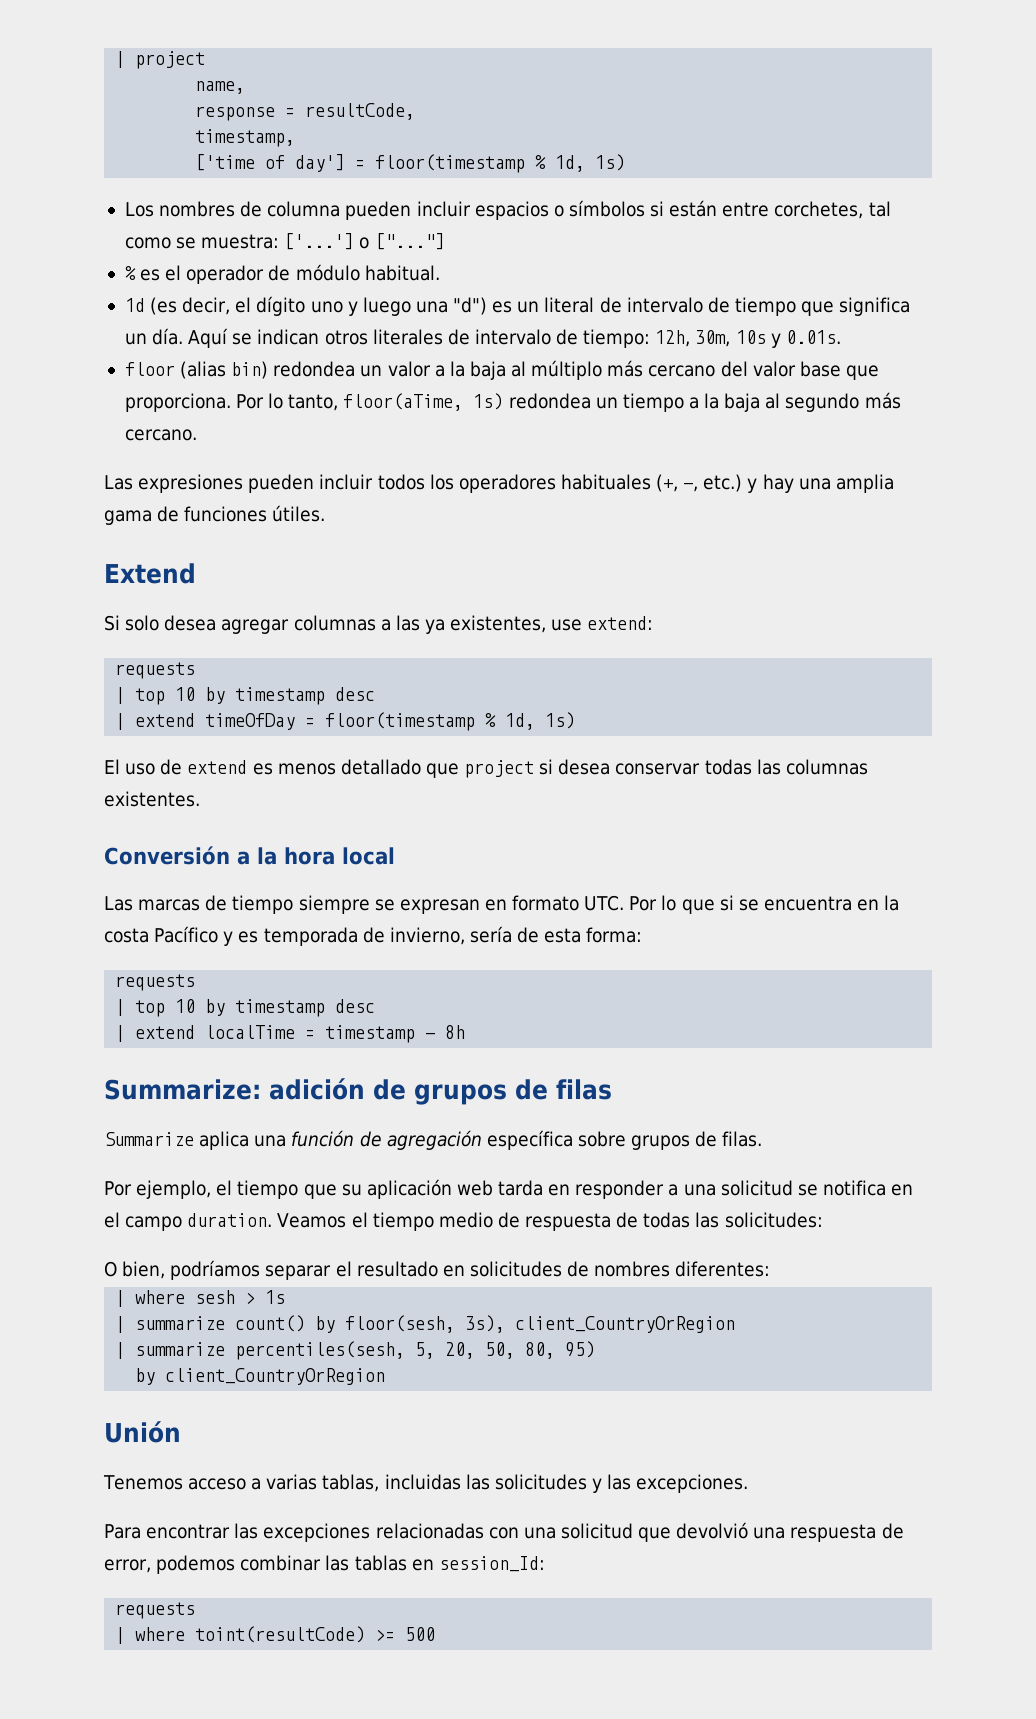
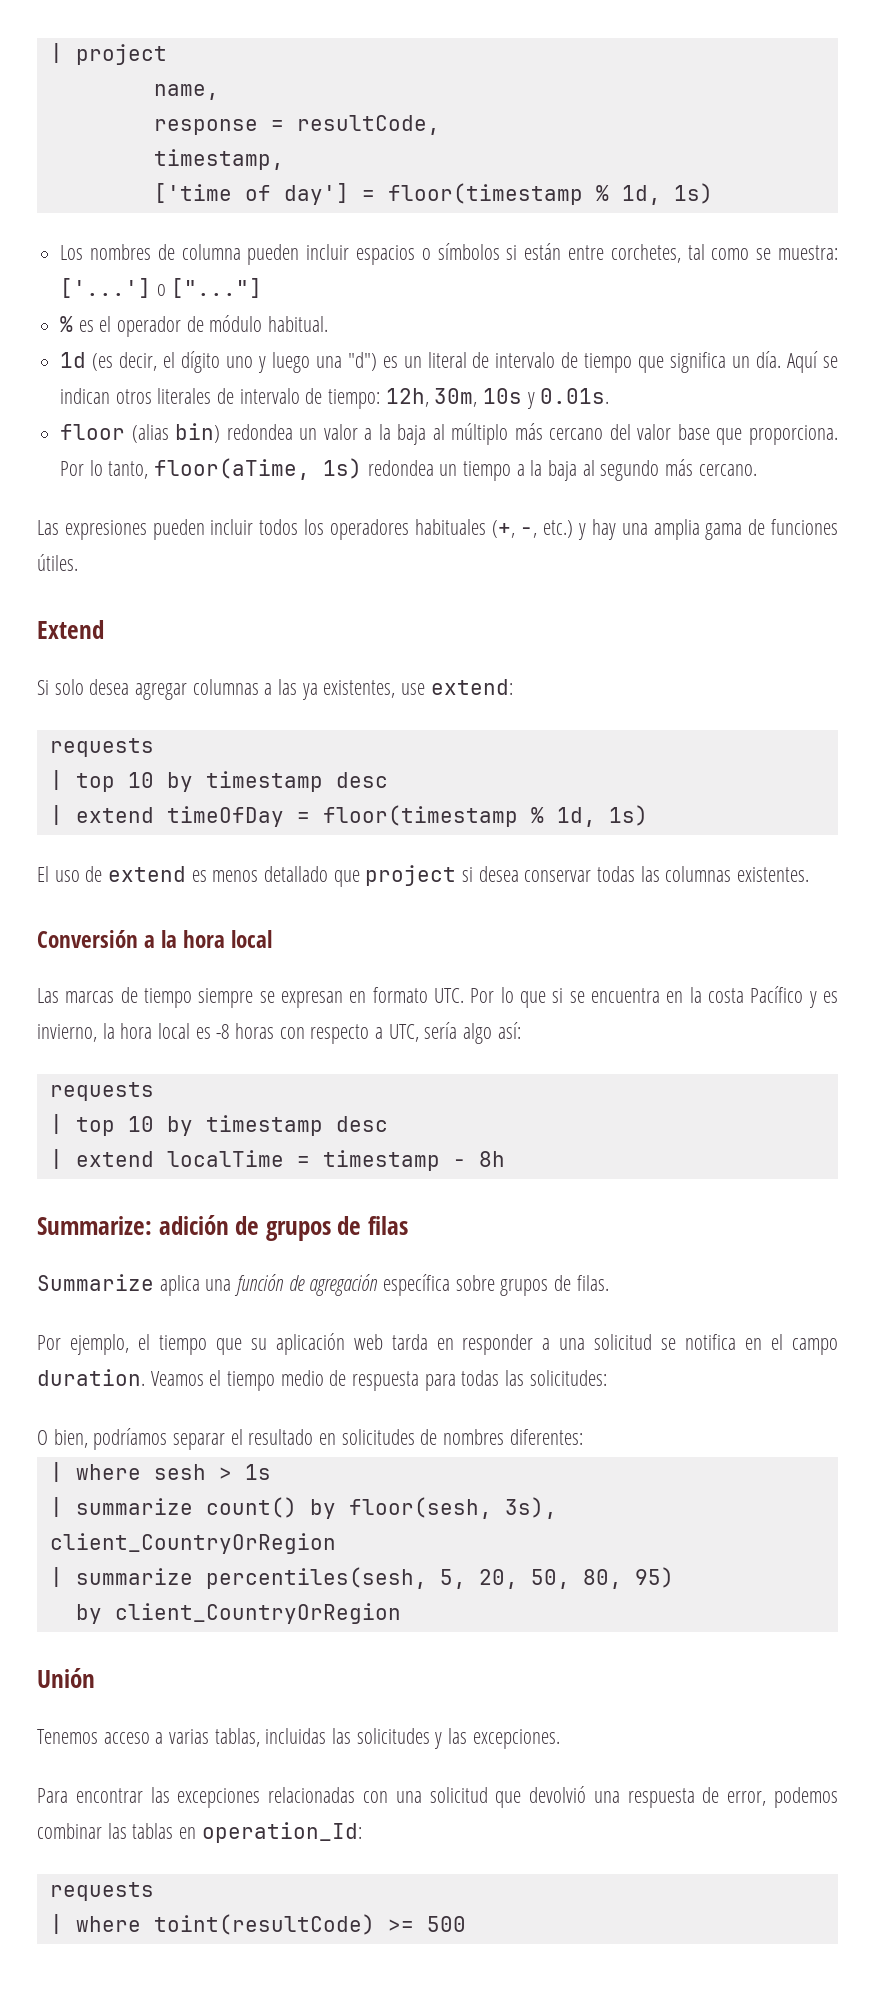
[263,926,643,946] temporada de invierno, sería de esta forma: -> [37,1022,521,1044] invierno, la hora local es -8 horas con respecto a UTC, sería algo así:
[616,1212,639,1228] de -> [424,1374,456,1391] para
[438,1556,545,1572] session_Id: -> [201,1822,362,1843] operation_Id:

